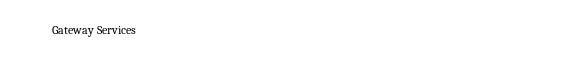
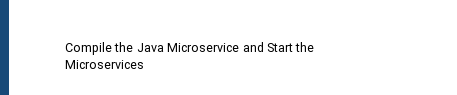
[52,26,137,37] Gateway Services -> [65,42,315,55] [65,60,144,69] Compile the Java Microservice and Start the Microservices

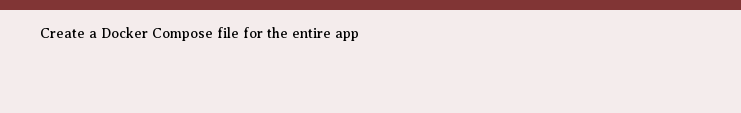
[65,42,315,55] [65,60,144,69] Compile the Java Microservice and Start the Microservices -> [40,27,359,41] Create a Docker Compose file for the entire app

